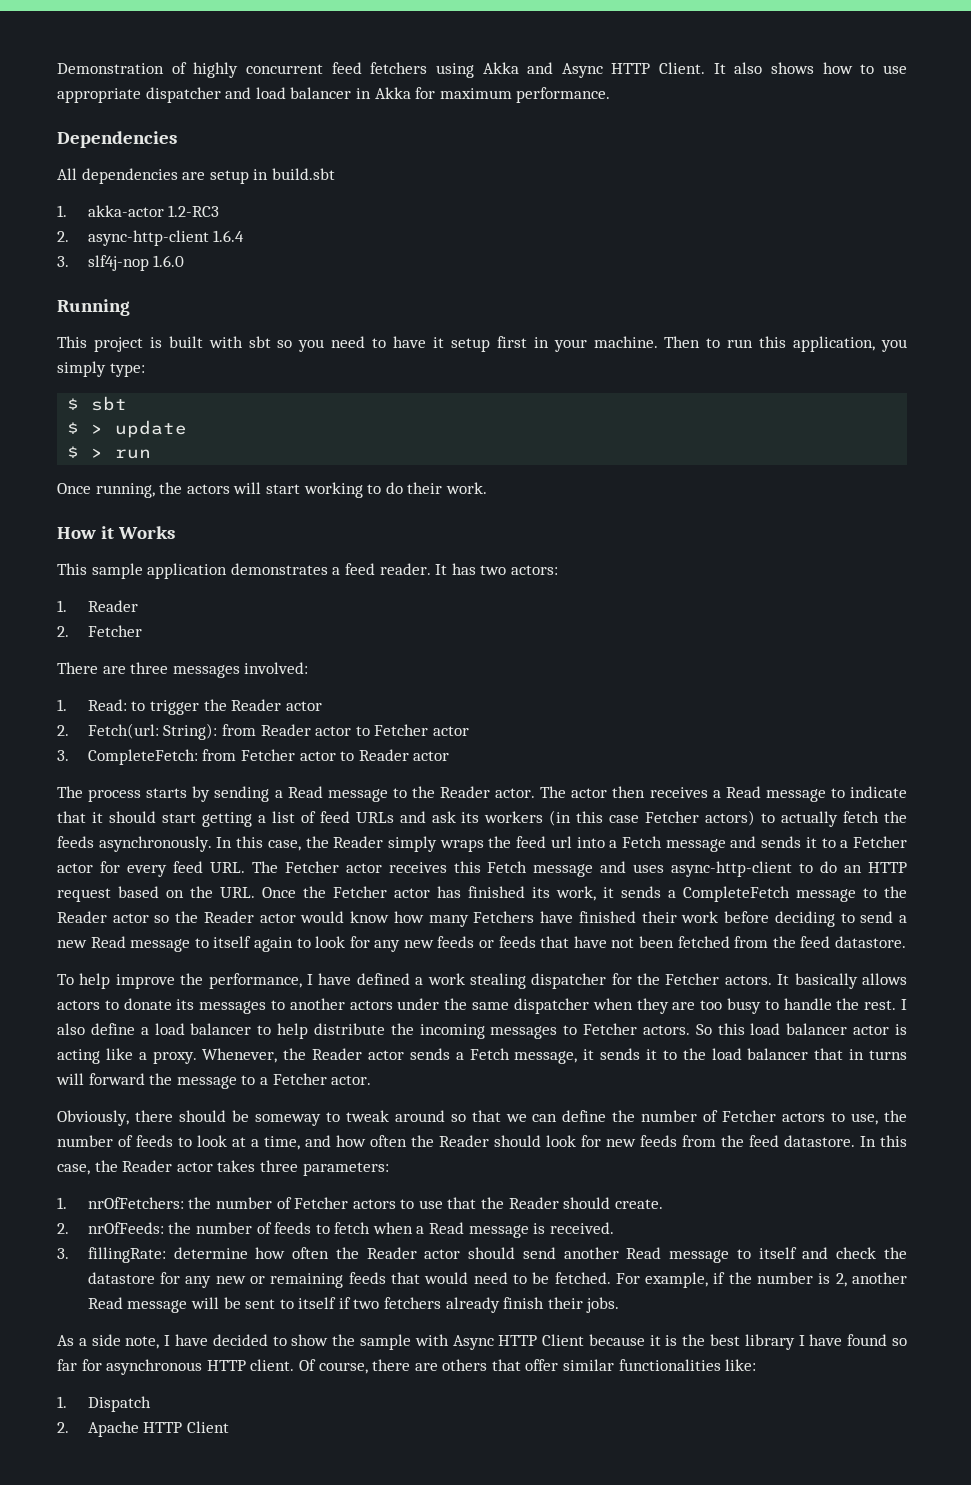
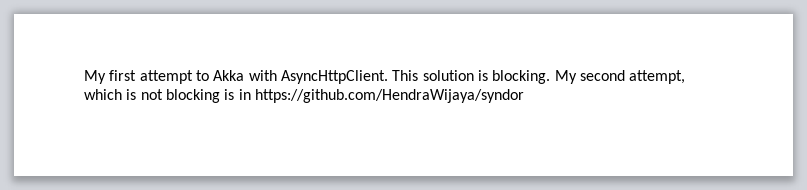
[57,62,907,78] [57,87,611,103] [57,131,177,148] [57,168,335,184] [57,205,220,217] [57,230,245,246] [57,255,185,271] [57,299,130,316] [57,336,907,352] [57,361,145,377] [67,396,128,411] [67,420,188,438] [67,446,152,459] [57,482,487,498] [57,526,175,539] [57,563,558,579] [57,600,138,612] [57,625,142,637] [57,662,309,678] [57,699,322,715] [57,723,469,740] [57,749,450,765] [57,786,908,802] [57,810,908,827] [57,836,907,852] [57,861,908,877] [57,886,907,902] [57,911,907,927] [57,936,906,952] [57,973,908,989] [57,998,908,1014] [57,1023,908,1039] [57,1048,908,1064] [56,1073,372,1089] [57,1110,908,1126] [57,1135,907,1150] [57,1160,389,1176] [57,1197,663,1209] [57,1222,614,1238] [57,1247,908,1263] [87,1272,907,1288] [87,1297,620,1313] [57,1334,907,1350] [57,1359,757,1375] [57,1396,151,1412] [57,1421,229,1437] Demonstration of highly concurrent feed fetchers using Akka and Async HTTP Client. It also shows how to use appropriate dispatcher and load balancer in Akka for maximum performance. // Dependencies // All dependencies are setup in build.sbt // 1. akka-actor 1.2-RC3 // 2. async-http-client 1.6.4 // 3. slf4j-nop 1.6.0 // Running // This project is built with sbt so you need to have it setup first in your machine. Then to run this application, you simply type: // $ sbt // $ > update // $ > run // Once running, the actors will start working to do their work. // How it Works // This sample application demonstrates a feed reader. It has two actors: // 1. Reader // 2. Fetcher // There are three messages involved: // 1. Read: to trigger the Reader actor // 2. Fetch(url: String): from Reader actor to Fetcher actor // 3. CompleteFetch: from Fetcher actor to Reader actor // The process starts by sending a Read message to the Reader actor. The actor then receives a Read message to indicate that it should start getting a list of feed URLs and ask its workers (in this case Fetcher actors) to actually fetch the feeds asynchronously. In this case, the Reader simply wraps the feed url into a Fetch message and sends it to a Fetcher actor for every feed URL. The Fetcher actor receives this Fetch message and uses async-http-client to do an HTTP request based on the URL. Once the Fetcher actor has finished its work, it sends a CompleteFetch message to the Reader actor so the Reader actor would know how many Fetchers have finished their work before deciding to send a new Read message to itself again to look for any new feeds or feeds that have not been fetched from the feed datastore. // To help improve the performance, I have defined a work stealing dispatcher for the Fetcher actors. It basically allows actors to donate its messages to another actors under the same dispatcher when they are too busy to handle the rest. I also define a load balancer to help distribute the incoming messages to Fetcher actors. So this load balancer actor is acting like a proxy. Whenever, the Reader actor sends a Fetch message, it sends it to the load balancer that in turns will forward the message to a Fetcher actor. // Obviously, there should be someway to tweak around so that we can define the number of Fetcher actors to use, the number of feeds to look at a time, and how often the Reader should look for new feeds from the feed datastore. In this case, the Reader actor takes three parameters: // 1. nrOfFetchers: the number of Fetcher actors to use that the Reader should create. // 2. nrOfFeeds: the number of feeds to fetch when a Read message is received. // 3. fillingRate: determine how often the Reader actor should send another Read message to itself and check the datastore for any new or remaining feeds that would need to be fetched. For example, if the number is 2, another Read message will be sent to itself if two fetchers already finish their jobs. // As a side note, I have decided to show the sample with Async HTTP Client because it is the best library I have found so far for asynchronous HTTP client. Of course, there are others that offer similar functionalities like: // 1. Dispatch // 2. Apache HTTP Client -> [84,70,686,84] [84,89,524,103] My first attempt to Akka with AsyncHttpClient. This solution is blocking. My second attempt, which is not blocking is in https://github.com/HendraWijaya/syndor

